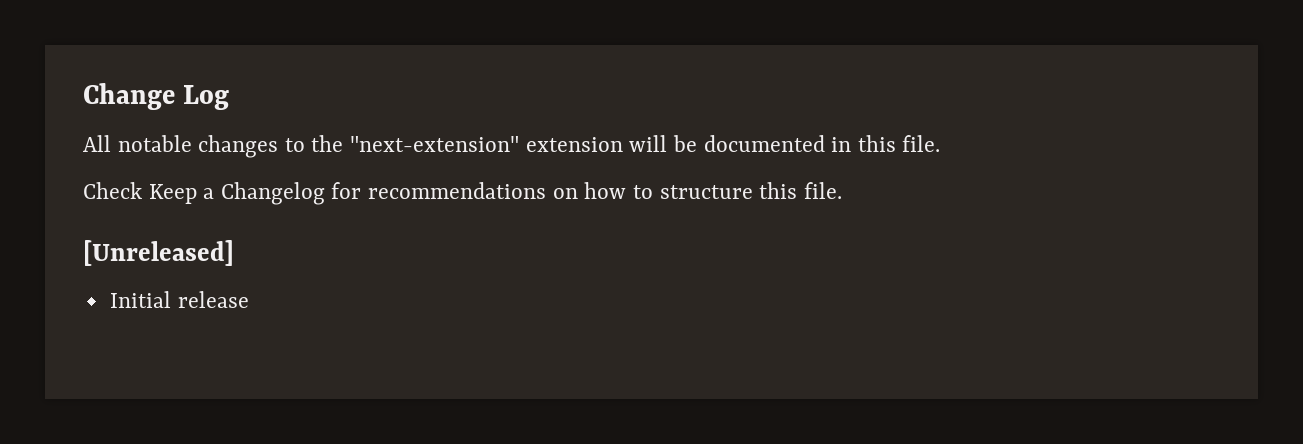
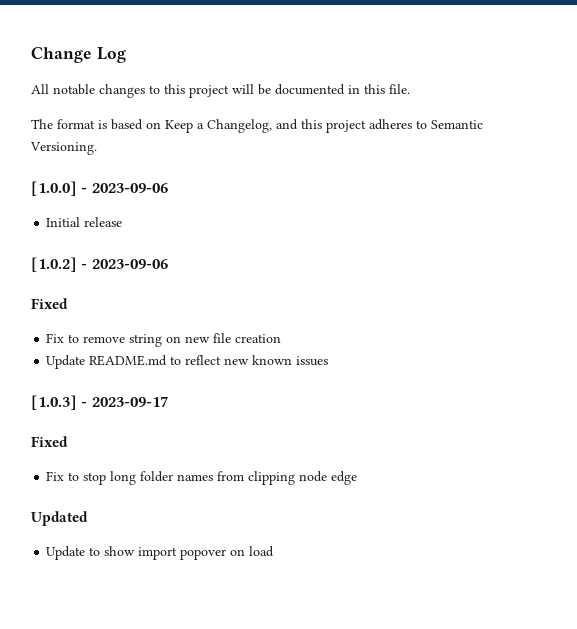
[311,135,623,152] the "next-extension" extension -> [164,84,229,98] this project
[83,182,842,205] [83,240,234,266] [109,291,249,308] Check Keep a Changelog for recommendations on how to structure this file. // [Unreleased] // Initial release -> [31,119,483,133] [30,142,97,155] [31,181,168,196] [46,217,123,227] [31,257,168,272] [31,298,68,309] [46,333,282,347] [46,355,329,369] [31,395,168,410] [31,436,68,447] [46,471,358,485] [31,511,88,526] [46,546,275,560] The format is based on Keep a Changelog, and this project adheres to Semantic Versioning. // [1.0.0] - 2023-09-06 // Initial release // [1.0.2] - 2023-09-06 // Fixed // Fix to remove string on new file creation // Update README.md to reflect new known issues // [1.0.3] - 2023-09-17 // Fixed // Fix to stop long folder names from clipping node edge // Updated // Update to show import popover on load

